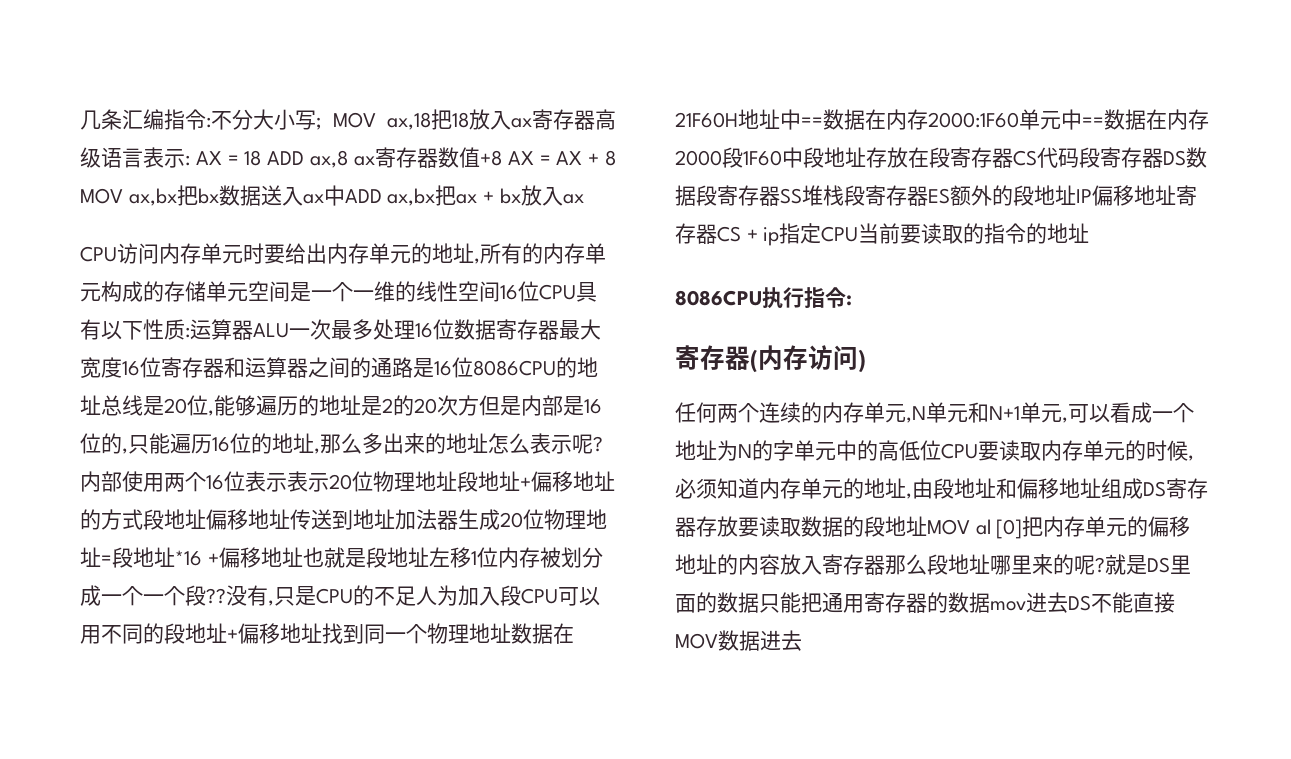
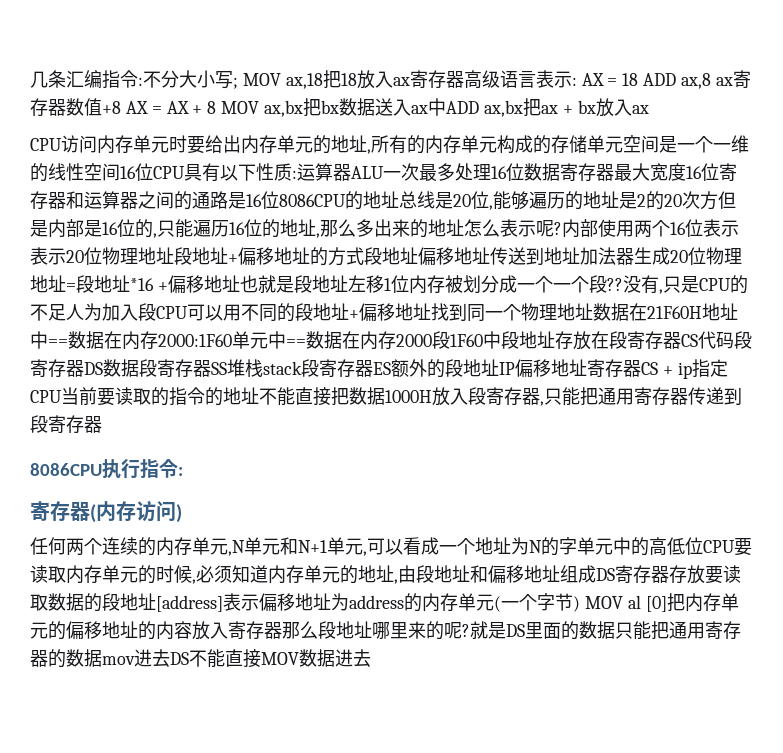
(844, 195) none -> [263,361,302,375] stack
(1090, 233) none -> [259,387,742,406] [30,415,102,434] 不能直接把数据1000H放入段寄存器,只能把通用寄存器传递到段寄存器
(927, 526) none -> [156,593,580,612] [address]表示偏移地址为address的内存单元(一个字节)

